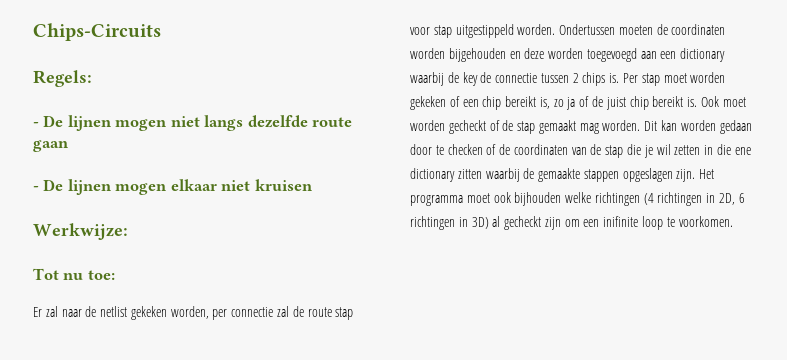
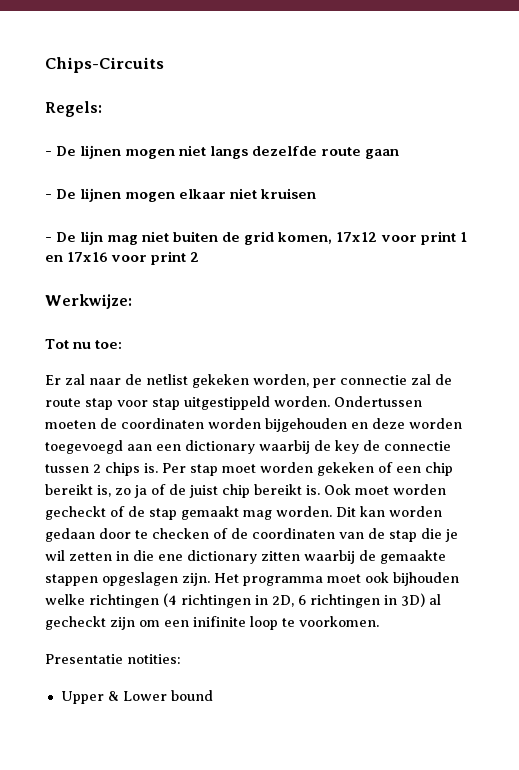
(313, 185) none -> [45,231,467,245] [45,251,200,265] // - De lijn mag niet buiten de grid komen, 17x12 voor print 1 en 17x16 voor print 2
(733, 221) none -> [45,654,181,664] [60,690,213,704] // Presentatie notities: // Upper & Lower bound

